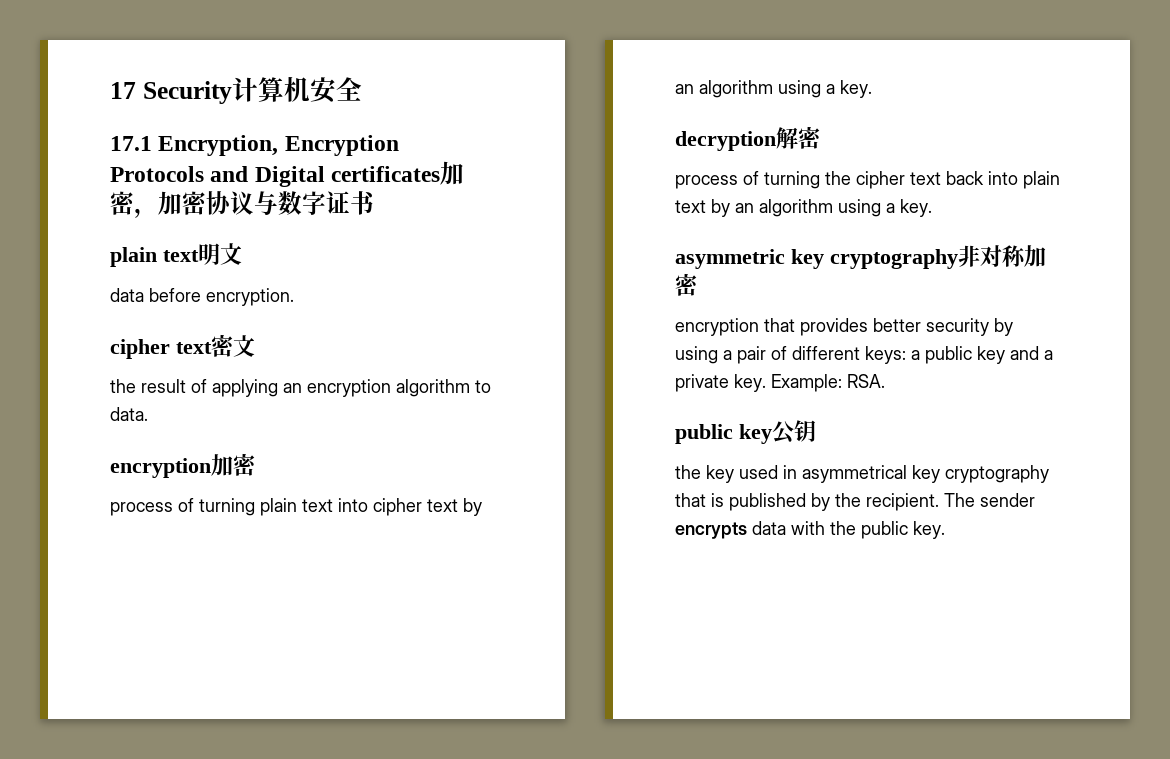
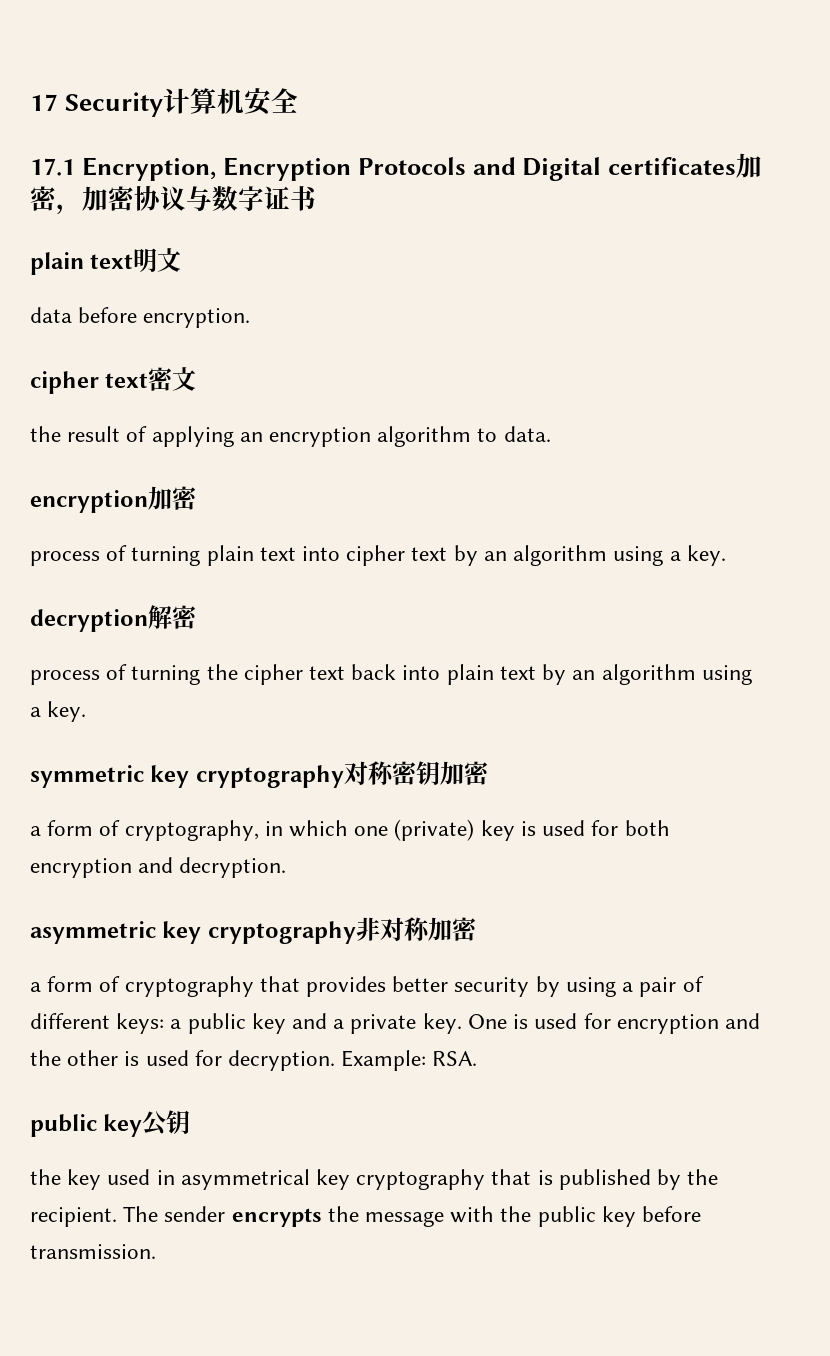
(932, 208) none -> [30,761,489,788] [30,819,670,841] [30,857,287,878] // symmetric key cryptography对称密钥加密 // a form of cryptography, in which one (private) key is used for both encryption and decryption.
[675,318,759,336] encryption -> [30,976,254,997] a form of cryptography
(766, 383) none -> [467,1013,760,1034] [30,1050,336,1071] One is used for encryption and the other is used for decryption.
[752,521,786,535] data -> [327,1206,445,1227] the message
[913,521,945,539] key. -> [601,1206,702,1227] [30,1244,156,1259] key before transmission.

